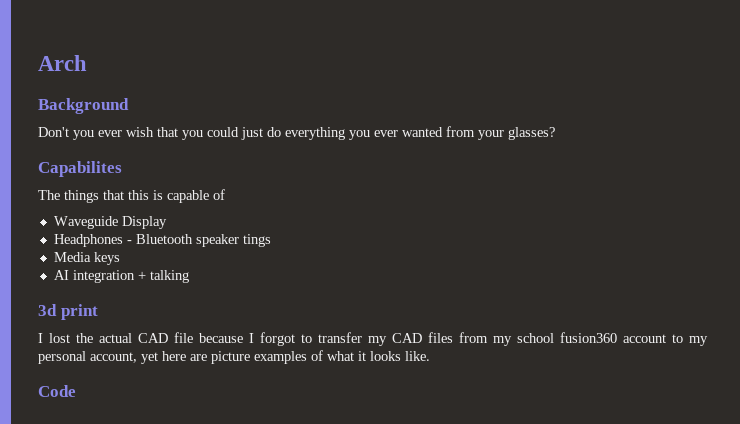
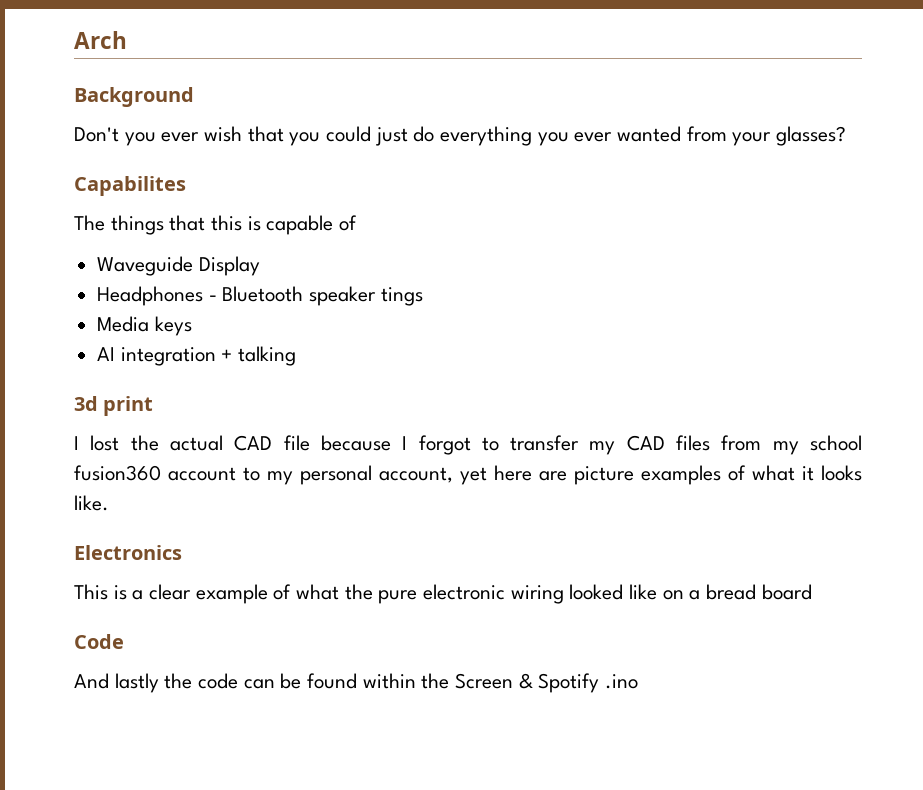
[38,385,76,397] Code -> [74,545,182,560] [74,584,812,604] [74,634,124,649] [74,673,639,693] Electronics // This is a clear example of what the pure electronic wiring looked like on a bread board // Code // And lastly the code can be found within the Screen & Spotify .ino

